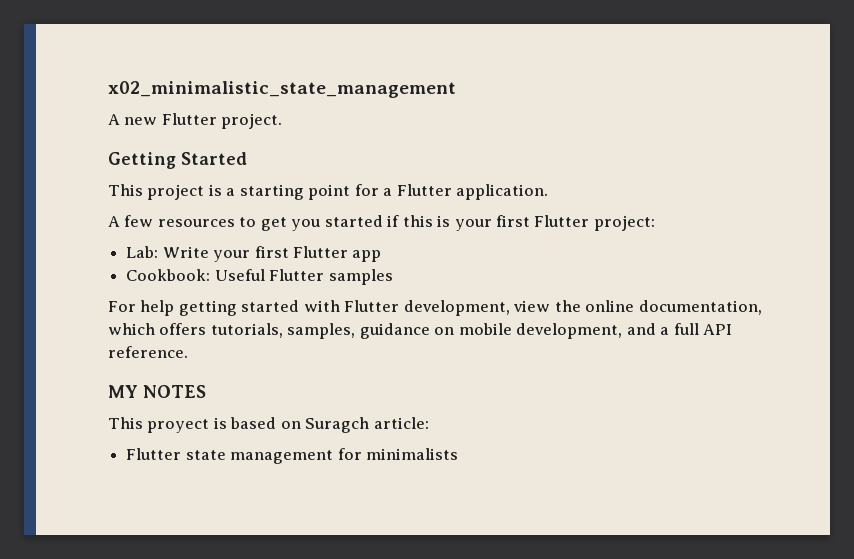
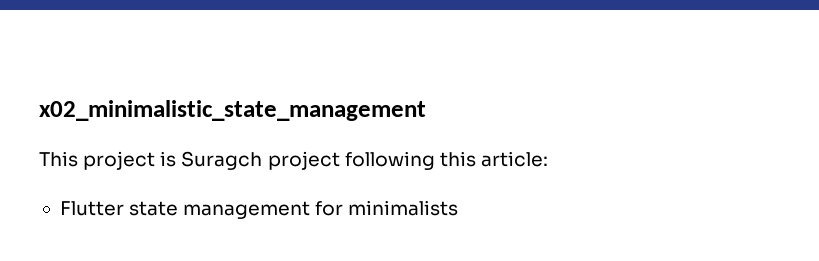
[108,113,283,129] [108,152,247,169] [108,184,549,200] [108,215,655,231] [126,246,382,262] [126,269,393,285] [108,300,762,316] [108,323,733,339] [108,346,188,358] [108,385,206,398] [108,417,370,433] A new Flutter project. // Getting Started // This project is a starting point for a Flutter application. // A few resources to get you started if this is your first Flutter project: // Lab: Write your first Flutter app // Cookbook: Useful Flutter samples // For help getting started with Flutter development, view the online documentation, which offers tutorials, samples, guidance on mobile development, and a full API reference. // MY NOTES // This proyect is based on Suragch -> [39,151,476,170] This project is Suragch project following this

